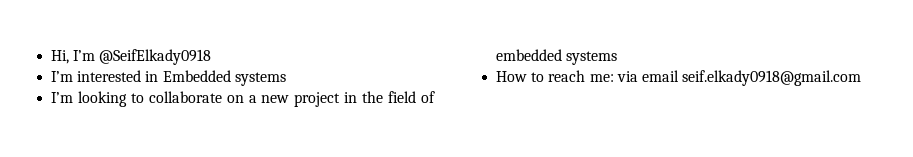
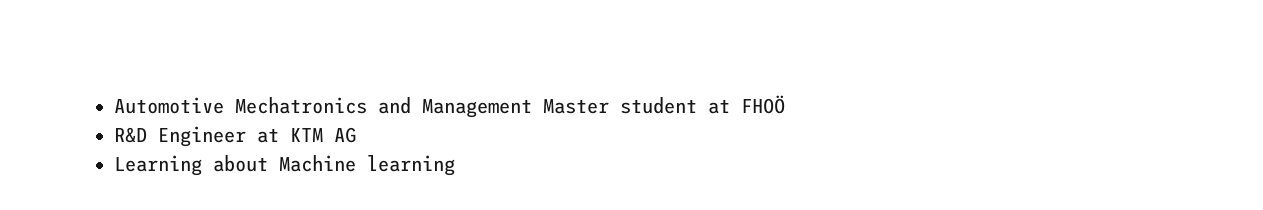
[51,49,212,65] [51,70,286,86] [51,91,435,107] [496,49,618,65] [496,70,862,86] Hi, I’m @SeifElkady0918 // I’m interested in Embedded systems // I’m looking to collaborate on a new project in the field of embedded systems // How to reach me: via email seif.elkady0918@gmail.com -> [114,95,785,118] [114,126,356,147] [114,155,455,176] Automotive Mechatronics and Management Master student at FHOÖ // R&D Engineer at KTM AG // Learning about Machine learning

